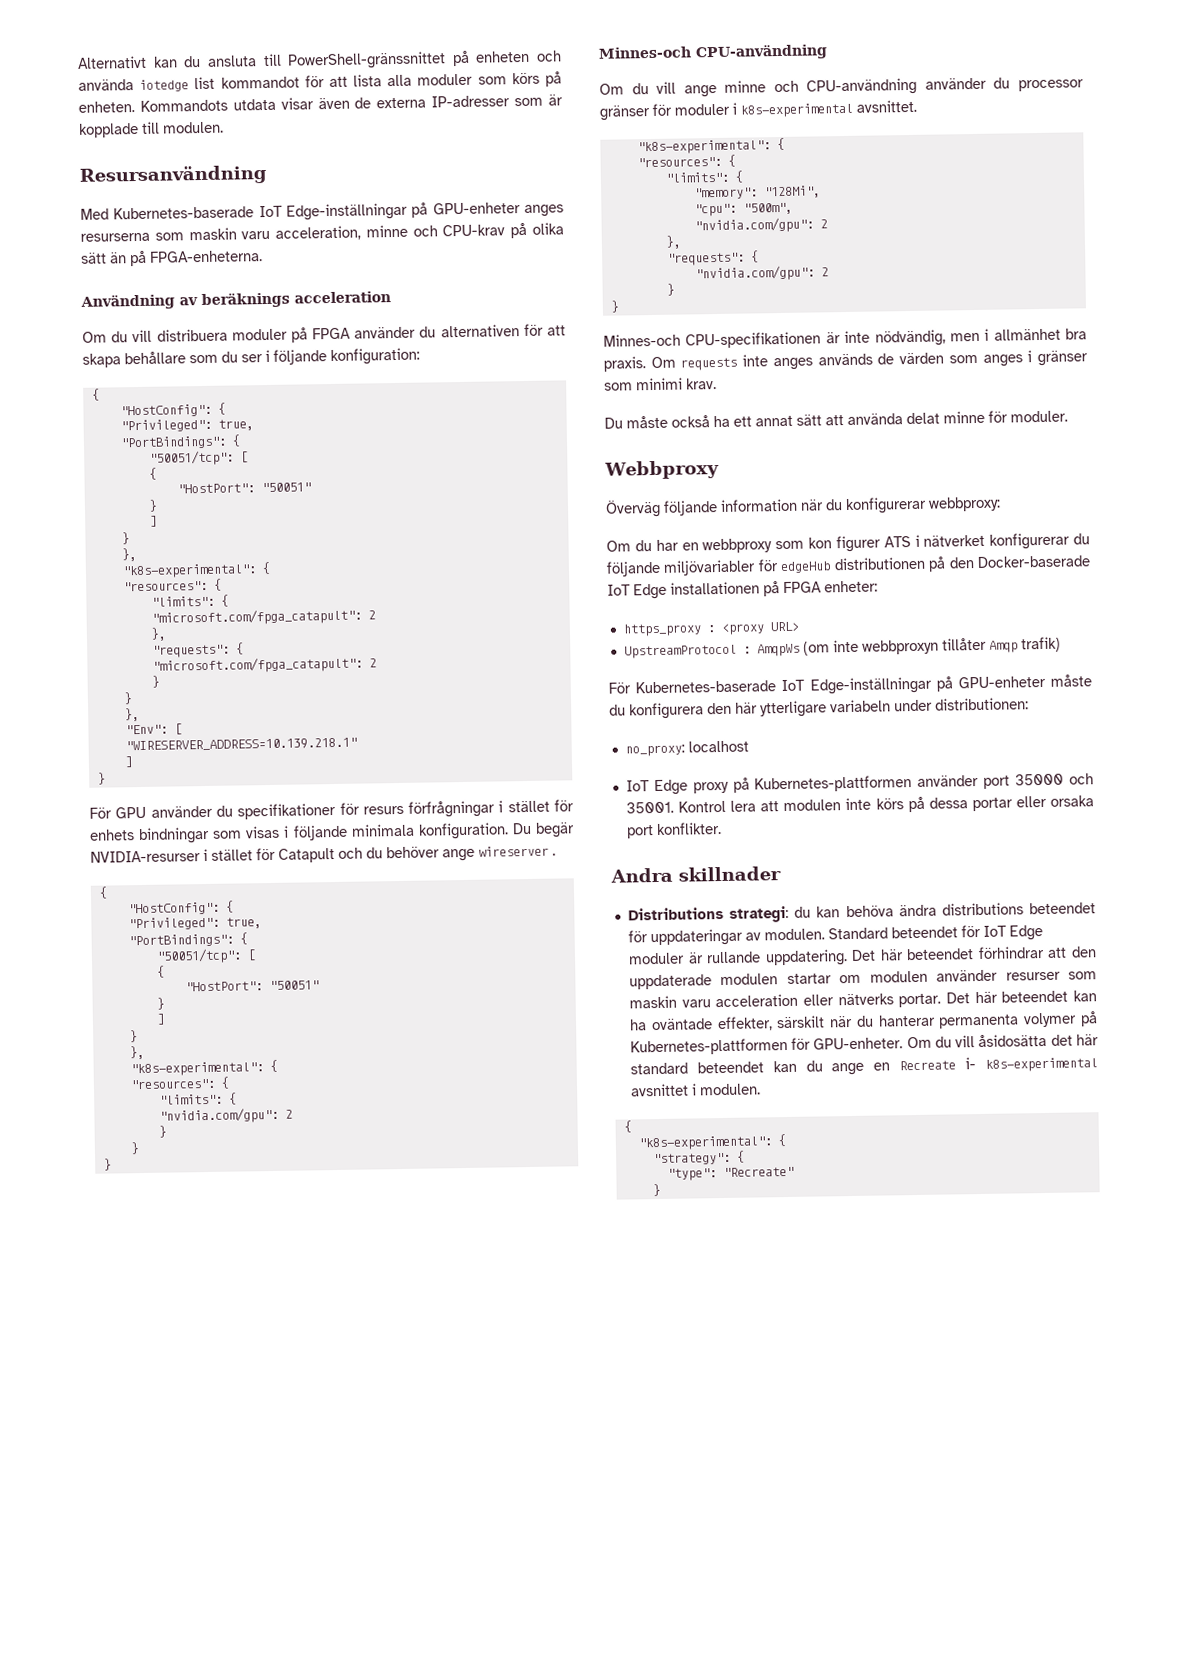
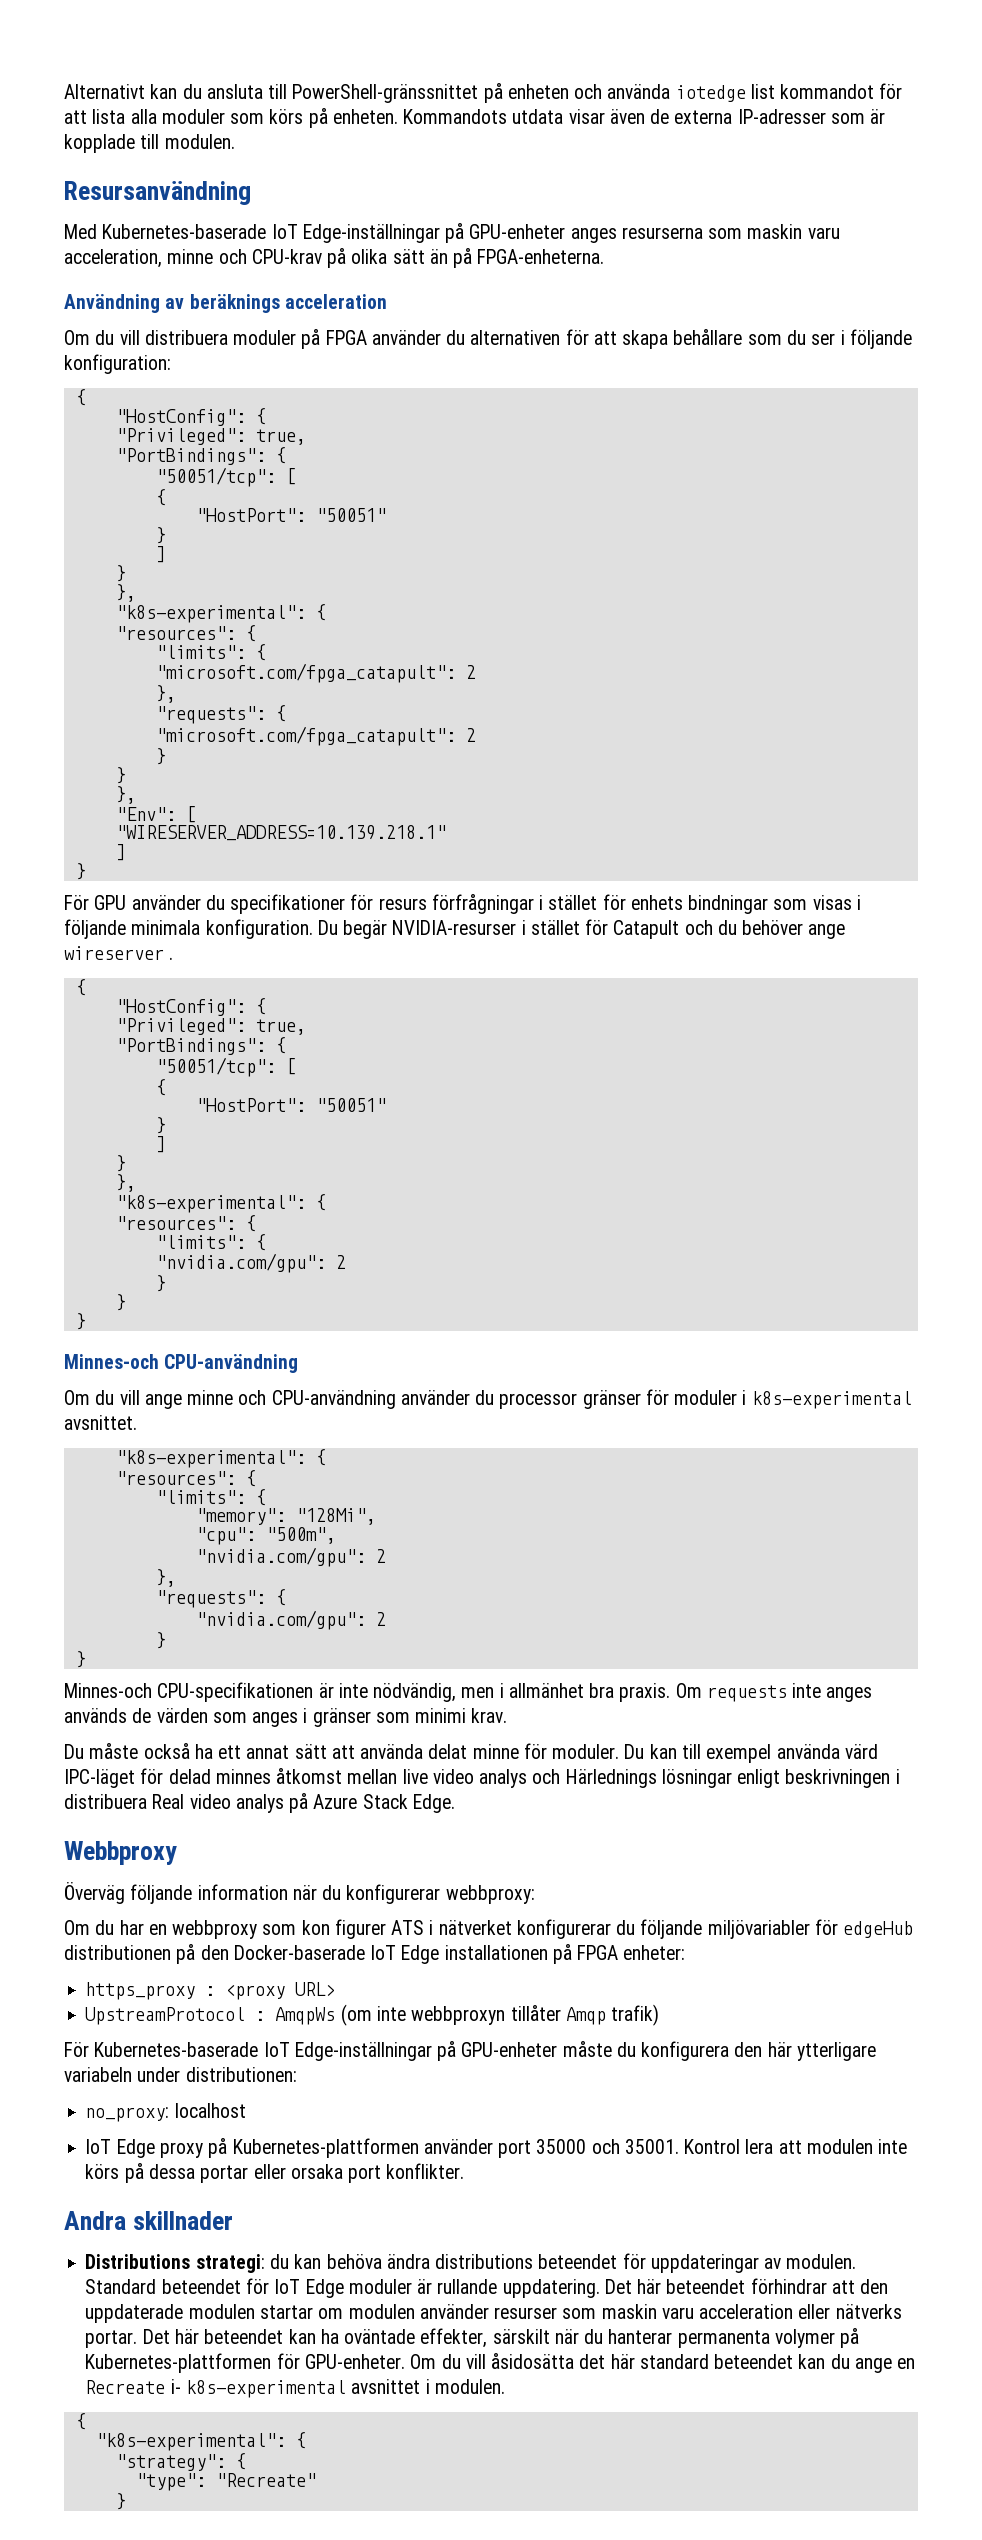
(1068, 416) none -> [624,1744,878,1763] [64,1768,900,1788] [64,1793,455,1813] Du kan till exempel använda värd IPC-läget för delad minnes åtkomst mellan live video analys och Härlednings lösningar enligt beskrivningen i distribuera Real video analys på Azure Stack Edge.

